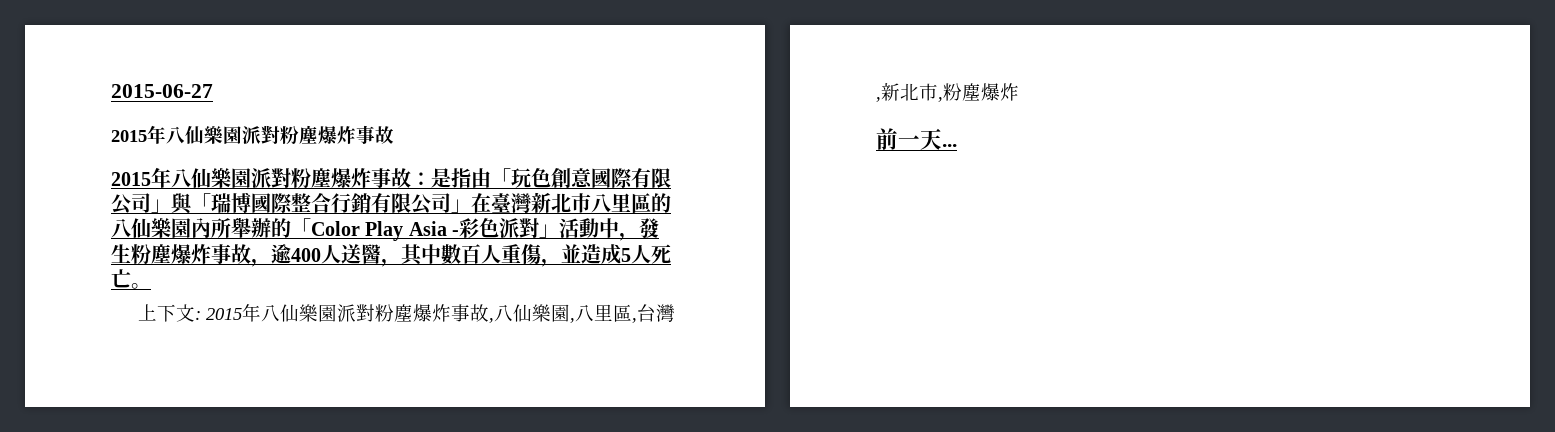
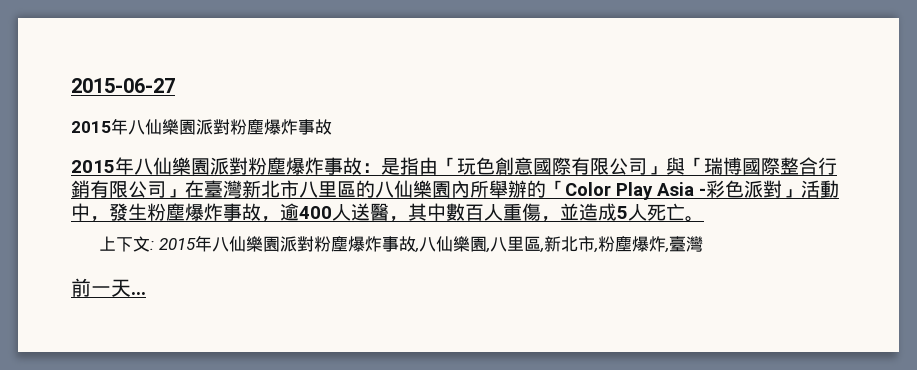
[637,304,676,322] [876,97,881,102] 台灣, -> (544, 250) none
(1019, 92) none -> [664,236,703,253] ,臺灣

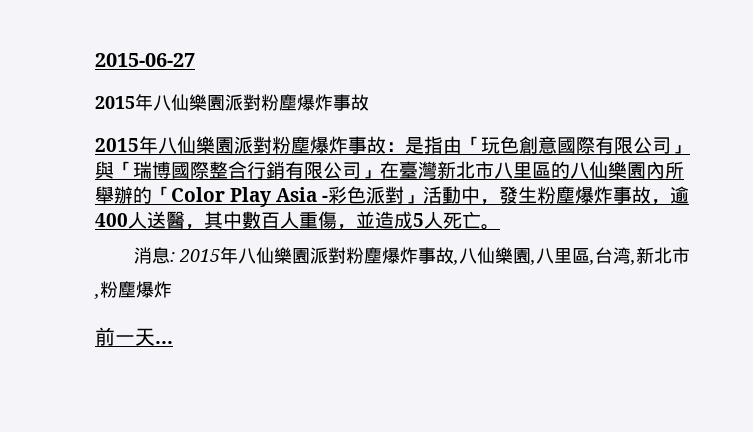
[98,236,150,252] 上下文 -> [134,247,171,264] 消息
(544, 250) none -> [595,247,637,265] 台湾,
[664,236,703,253] ,臺灣 -> (172, 289) none

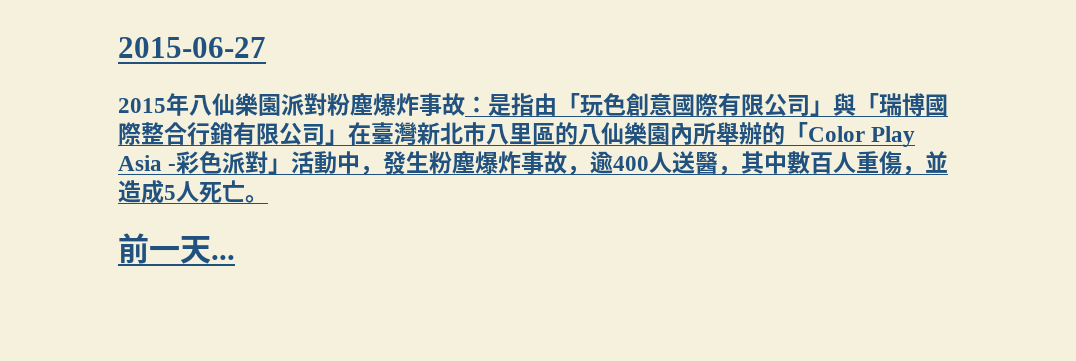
[95,136,386,154] // 2015年八仙樂園派對粉塵爆炸事故 -> (465, 104) none
[134,247,691,265] [94,281,172,299] // 消息: 2015年八仙樂園派對粉塵爆炸事故,八仙樂園,八里區,台湾,新北市,粉塵爆炸 -> (268, 199) none

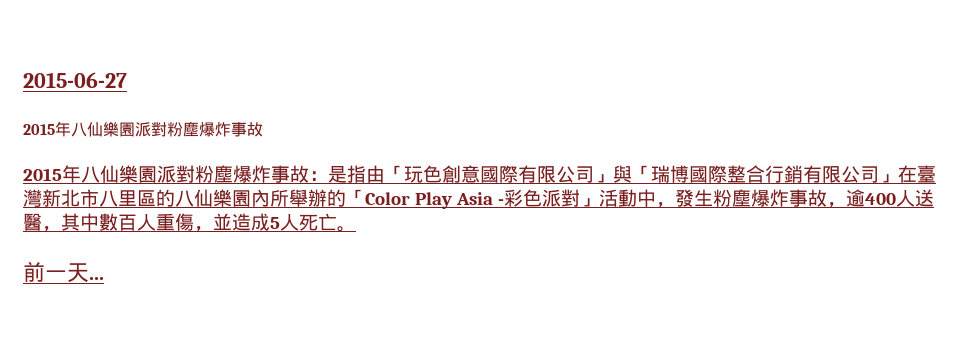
(465, 104) none -> [23,165,309,183] // 2015年八仙樂園派對粉塵爆炸事故

